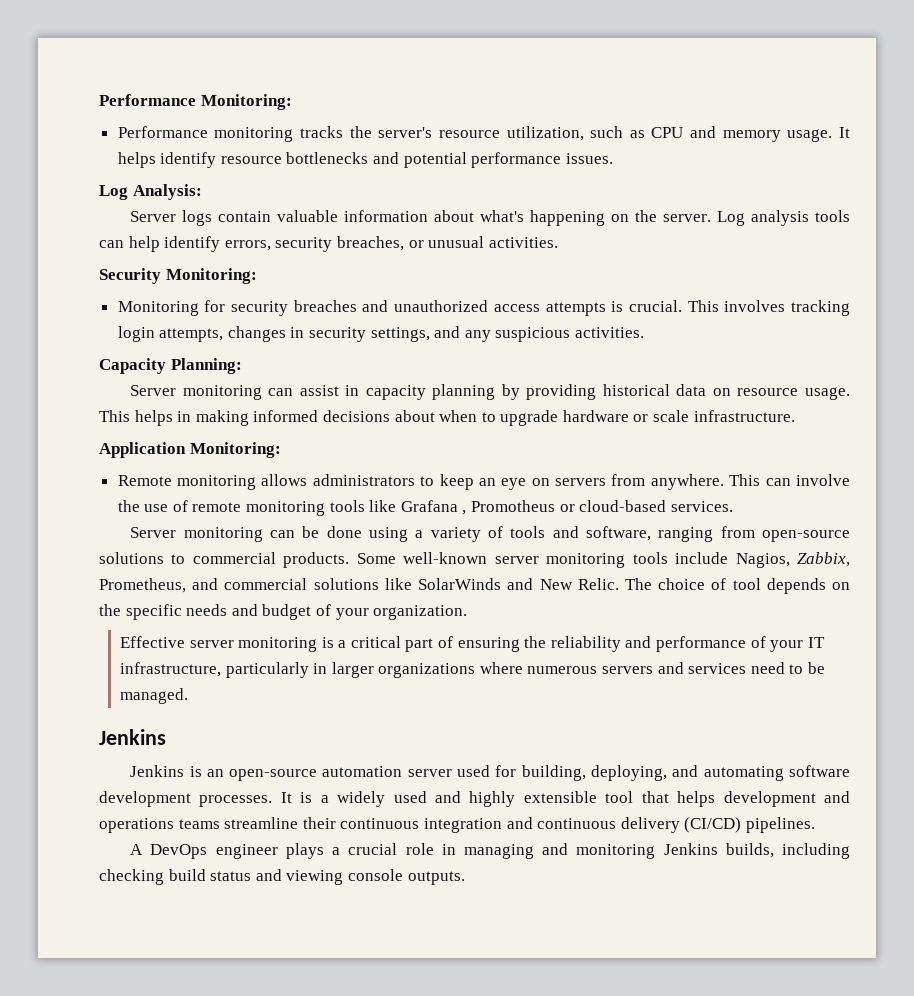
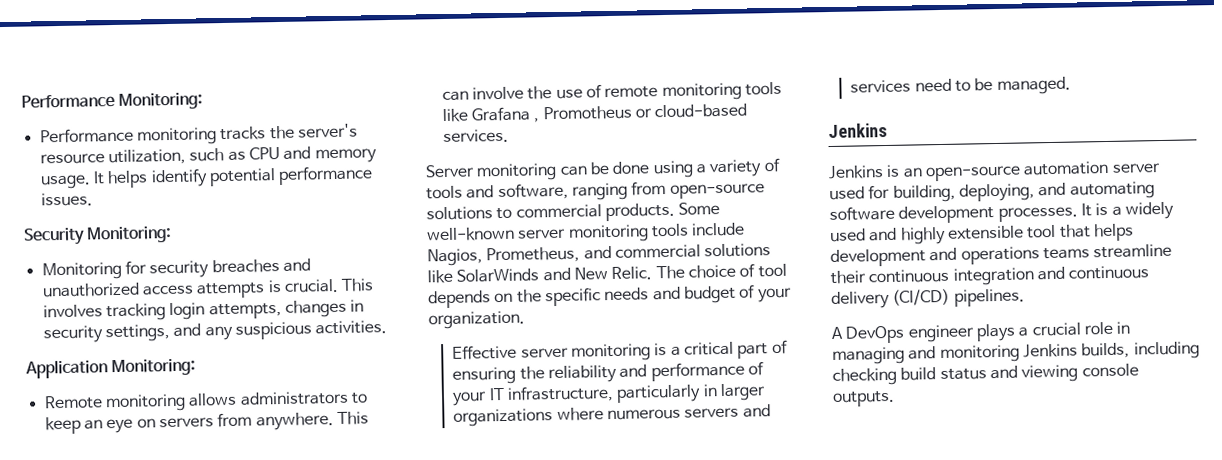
[220,152,400,164] resource bottlenecks and -> (208, 178) none
[99,184,202,200] [130,210,850,226] [99,236,558,252] // Log Analysis: // Server logs contain valuable information about what's happening on the server. Log analysis tools can help identify errors, security breaches, or unusual activities. -> (93, 199) none
[99,358,242,374] [130,384,850,400] [99,410,795,426] // Capacity Planning: // Server monitoring can assist in capacity planning by providing historical data on resource usage. This helps in making informed decisions about when to upgrade hardware or scale infrastructure. -> (388, 327) none
[797,552,851,567] Zabbix, -> (483, 257) none

